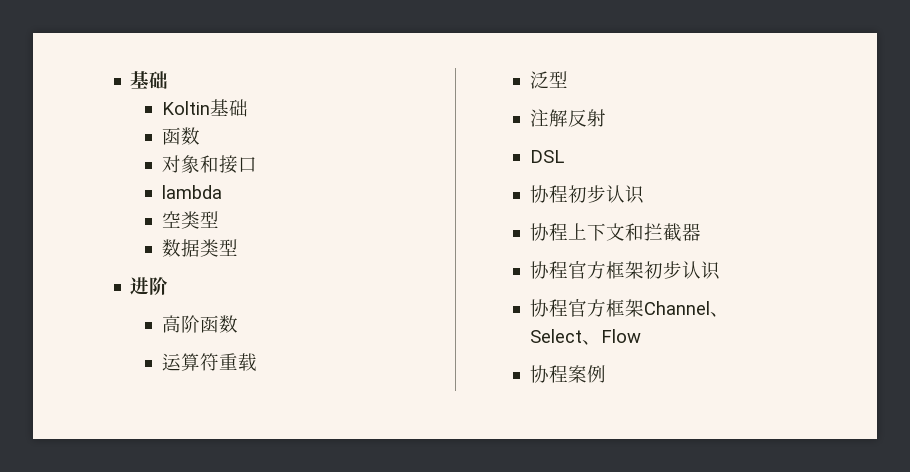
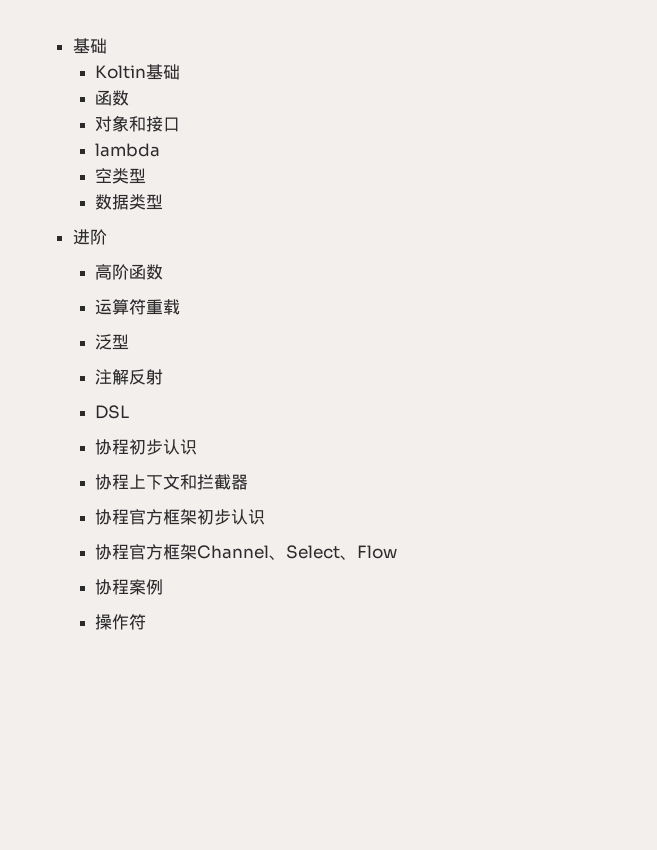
(607, 374) none -> [94,614,146,630] // 操作符

